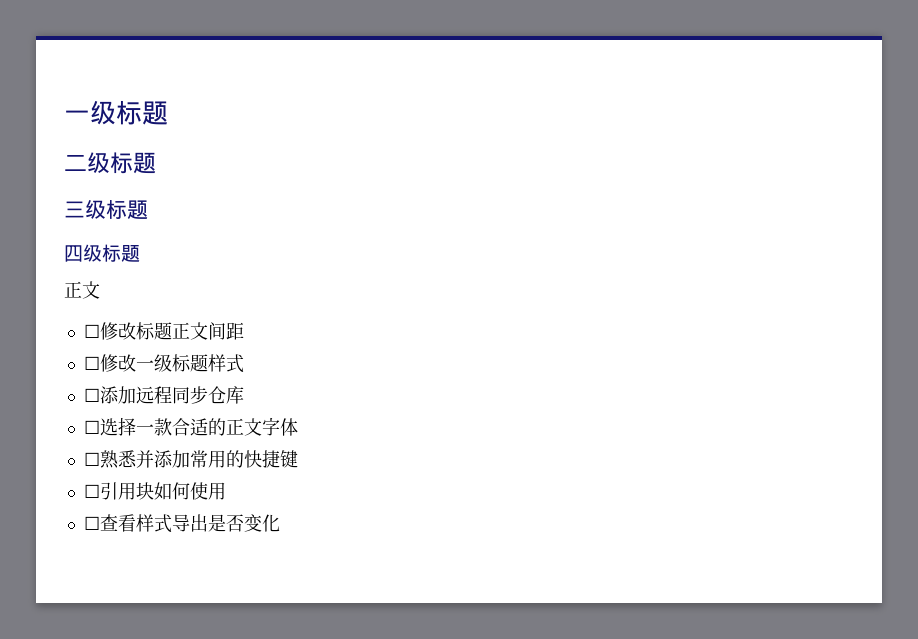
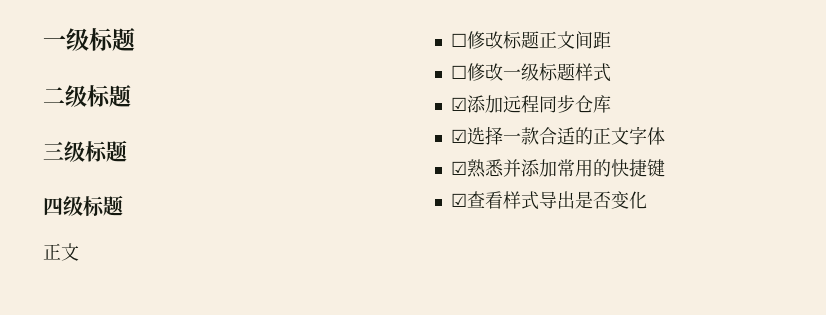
[83,388,100,402] ☐ -> [450,97,467,111] ☑
[83,420,100,434] ☐ -> [450,129,467,143] ☑
[83,452,100,466] ☐ -> [450,161,467,175] ☑
[83,482,226,500] [83,516,100,530] ☐引用块如何使用 // ☐ -> [450,193,467,207] ☑

